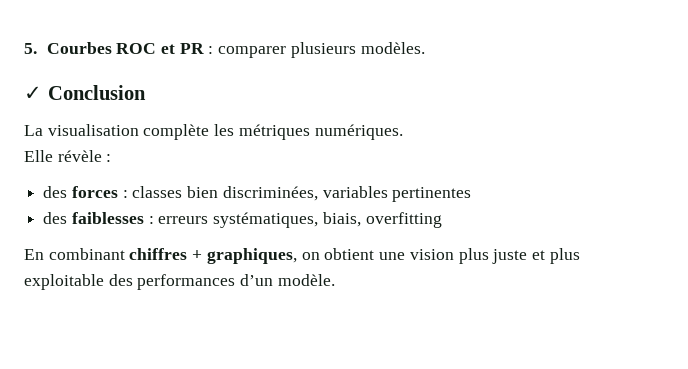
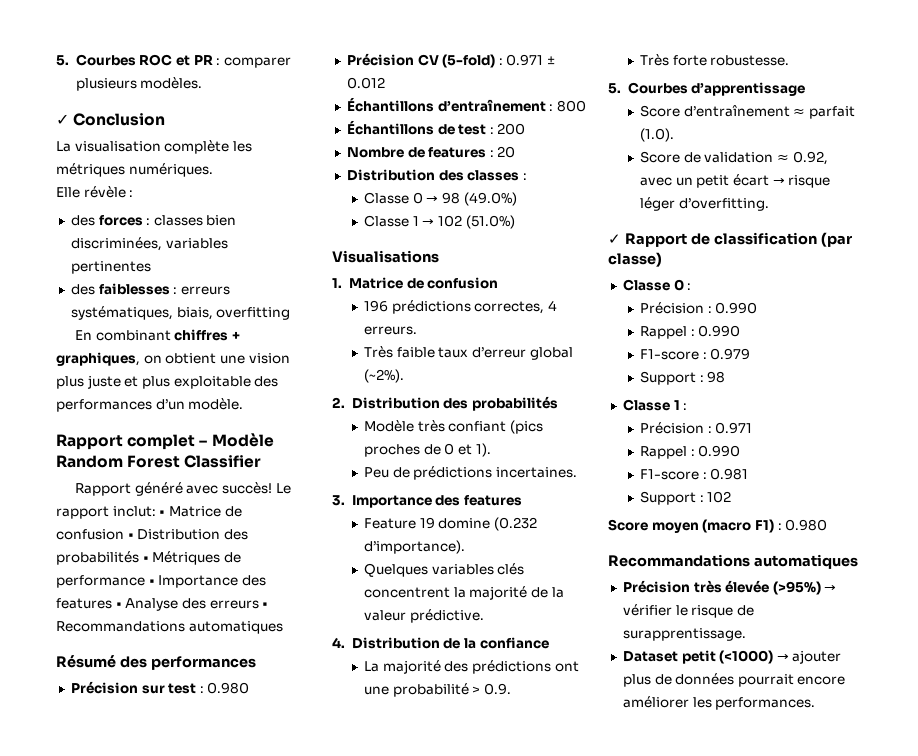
(335, 280) none -> [56,433,274,450] [56,455,262,468] [75,482,291,496] [56,506,242,519] [56,529,248,540] [56,551,241,565] [56,575,266,588] [56,598,269,611] [56,621,283,634] [56,655,256,670] [70,681,250,694] [346,53,556,68] [346,77,385,89] [346,97,586,112] [346,120,526,135] [346,146,516,158] [346,169,527,181] [363,192,517,206] [363,215,515,229] [332,250,439,263] [332,277,499,289] [363,300,557,314] [363,326,417,335] [363,346,573,360] [363,369,404,383] [332,396,559,411] [363,420,543,434] [363,443,491,457] [363,466,577,480] [332,495,523,508] [363,517,537,531] [363,540,465,554] [363,563,525,577] [363,586,564,600] [363,609,484,623] [332,637,549,649] [363,660,579,674] [363,683,511,697] [639,54,790,66] [608,82,806,96] [639,105,855,119] [639,128,674,142] [639,151,828,165] [639,174,831,188] [639,197,769,211] [608,232,852,247] [608,252,662,267] [622,279,692,291] [639,302,758,314] [639,325,741,339] [639,348,751,360] [639,371,726,385] [622,399,688,411] [639,422,753,434] [639,445,741,459] [639,468,749,480] [639,491,732,505] [608,519,828,533] [608,554,858,569] [622,580,837,595] [622,604,754,618] [622,628,746,641] [622,650,842,664] [622,673,846,687] [622,696,816,710] // Rapport complet – Modèle Random Forest Classifier // Rapport généré avec succès! Le rapport inclut: • Matrice de confusion • Distribution des probabilités • Métriques de performance • Importance des features • Analyse des erreurs • Recommandations automatiques // Résumé des performances // Précision sur test : 0.980 // Précision CV (5-fold) : 0.971 ± 0.012 // Échantillons d’entraînement : 800 // Échantillons de test : 200 // Nombre de features : 20 // Distribution des classes : // Classe 0 → 98 (49.0%) // Classe 1 → 102 (51.0%) // Visualisations // 1. Matrice de confusion // 196 prédictions correctes, 4 erreurs. // Très faible taux d’erreur global (~2%). // 2. Distribution des probabilités // Modèle très confiant (pics proches de 0 et 1). // Peu de prédictions incertaines. // 3. Importance des features // Feature 19 domine (0.232 d’importance). // Quelques variables clés concentrent la majorité de la valeur prédictive. // 4. Distribution de la confiance // La majorité des prédictions ont une probabilité > 0.9. // Très forte robustesse. // 5. Courbes d’apprentissage // Score d’entraînement ≈ parfait (1.0). // Score de validation ≈ 0.92, avec un petit écart → risque léger d’overfitting. // ✓ Rapport de classification (par classe) // Classe 0 : // Précision : 0.990 // Rappel : 0.990 // F1-score : 0.979 // Support : 98 // Classe 1 : // Précision : 0.971 // Rappel : 0.990 // F1-score : 0.981 // Support : 102 // Score moyen (macro F1) : 0.980 // Recommandations automatiques // Précision très élevée (>95%) → vérifier le risque de surapprentissage. // Dataset petit (<1000) → ajouter plus de données pourrait encore améliorer les performances.

